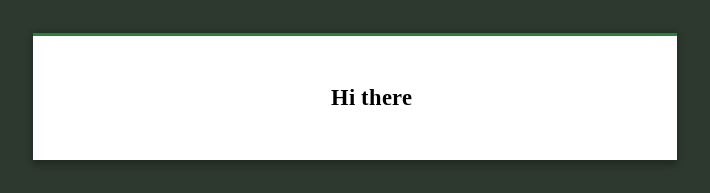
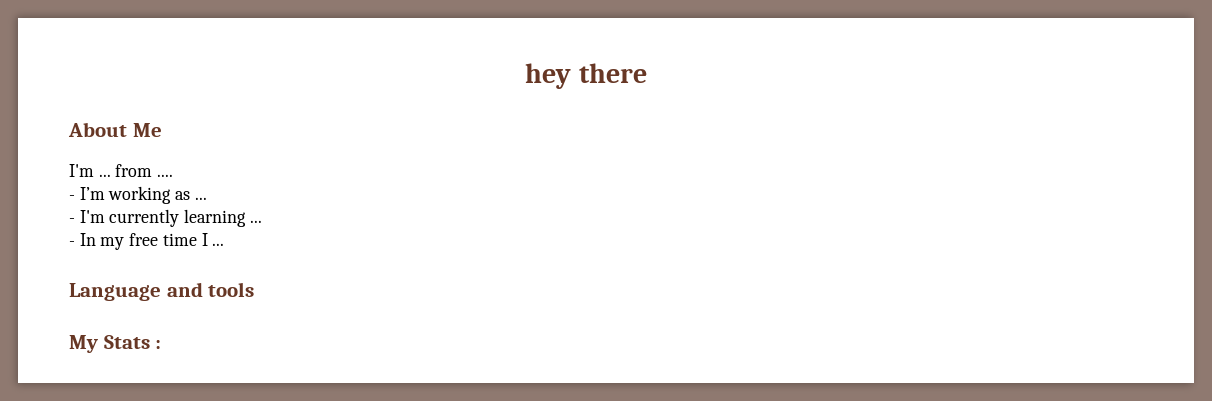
[330,89,355,105] Hi -> [525,63,572,89] hey
(413, 97) none -> [68,122,162,137] [69,164,174,177] [69,186,207,204] [69,209,262,227] [69,233,225,250] [69,282,255,301] [69,335,162,353] // About Me // I'm ... from .... // - I’m working as ... // - I'm currently learning ... // - In my free time I ... // Language and tools // My Stats :

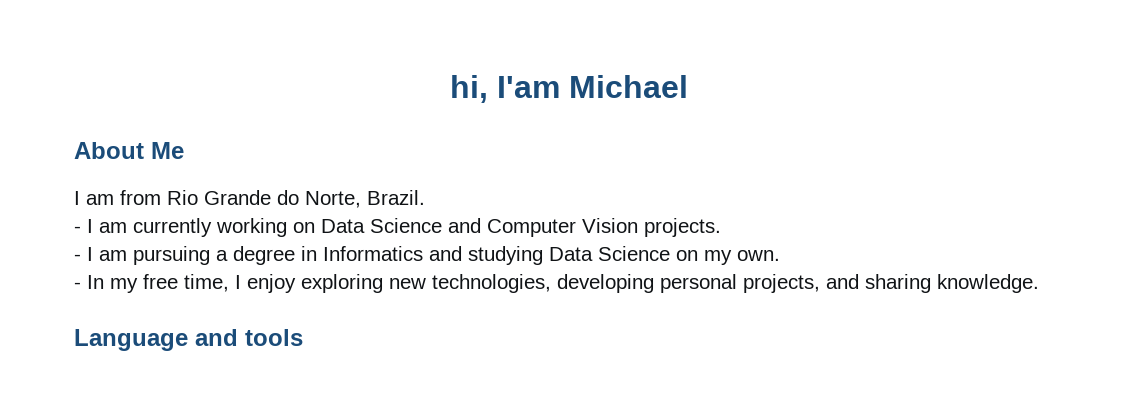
[525,63,647,89] hey there -> [449,75,688,103] hi, I'am Michael
[69,164,174,177] [69,186,207,204] [69,209,262,227] [69,233,225,250] I'm ... from .... // - I’m working as ... // - I'm currently learning ... // - In my free time I ... -> [74,190,425,208] [74,218,721,237] [74,246,780,265] [74,274,1039,293] I am from Rio Grande do Norte, Brazil. // - I am currently working on Data Science and Computer Vision projects. // - I am pursuing a degree in Informatics and studying Data Science on my own. // - In my free time, I enjoy exploring new technologies, developing personal projects, and sharing knowledge.
[69,335,162,353] // My Stats : -> (303, 337) none

